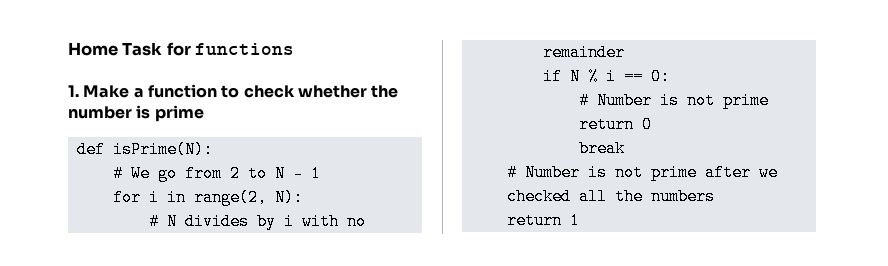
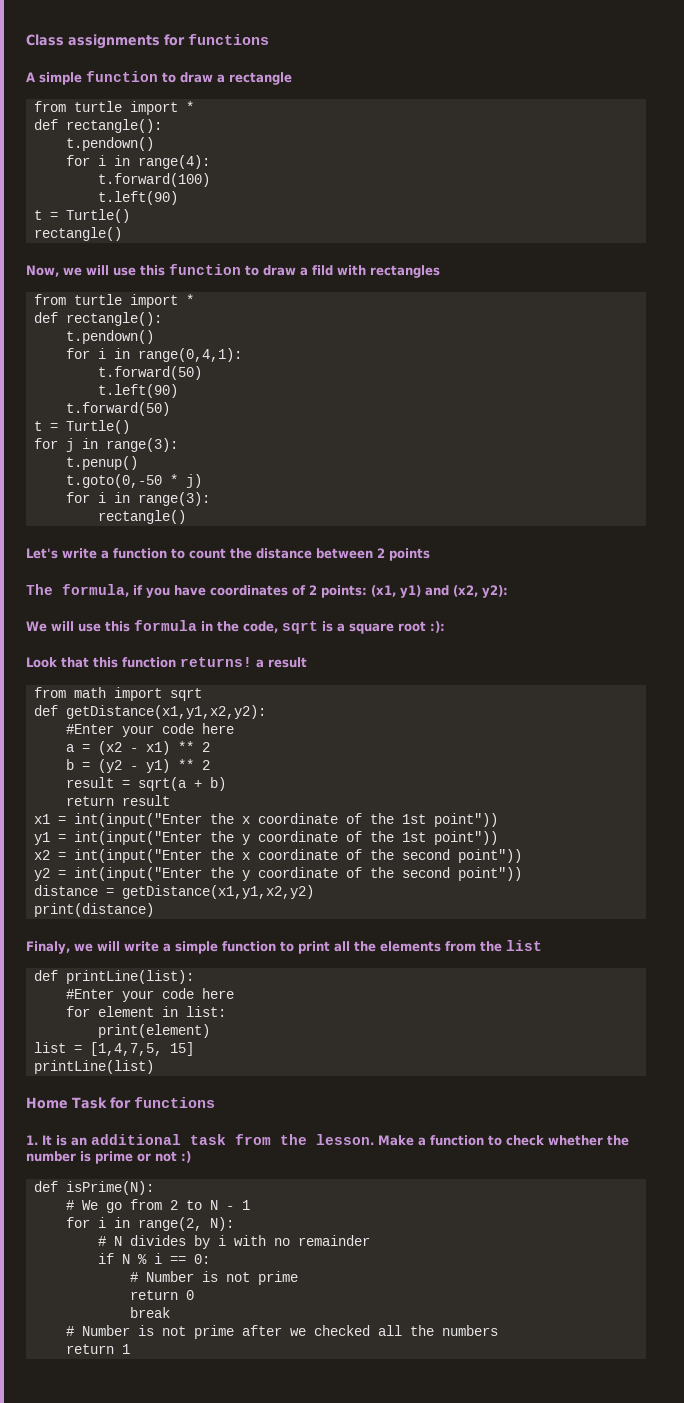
(68, 49) none -> [26,34,269,49] [26,71,292,85] [33,101,194,115] [33,119,162,133] [65,137,154,151] [65,155,210,169] [97,173,210,187] [97,191,178,205] [33,209,130,223] [33,227,122,241] [26,264,440,278] [33,294,194,308] [33,312,162,326] [65,330,154,344] [65,348,242,362] [97,366,202,380] [97,384,178,398] [65,402,170,416] [33,420,130,434] [33,438,178,452] [65,456,138,470] [65,474,202,488] [65,492,210,506] [97,510,186,524] [26,548,430,561] [26,584,508,598] [26,620,445,634] [26,657,307,668] [33,687,202,701] [33,705,266,719] [65,723,234,737] [65,741,210,755] [65,759,210,773] [65,777,226,791] [65,795,170,806] [33,813,498,827] [33,831,498,845] [33,849,522,863] [33,867,522,881] [33,885,314,899] [33,903,154,917] [26,940,542,954] [33,970,194,984] [65,988,234,1002] [65,1006,226,1017] [97,1024,210,1038] [33,1042,194,1056] [33,1060,154,1074] Class assignments for functions // A simple function to draw a rectangle // from turtle import * // def rectangle(): // t.pendown() // for i in range(4): // t.forward(100) // t.left(90) // t = Turtle() // rectangle() // Now, we will use this function to draw a fild with rectangles // from turtle import * // def rectangle(): // t.pendown() // for i in range(0,4,1): // t.forward(50) // t.left(90) // t.forward(50) // t = Turtle() // for j in range(3): // t.penup() // t.goto(0,-50 * j) // for i in range(3): // rectangle() // Let's write a function to count the distance between 2 points // The formula, if you have coordinates of 2 points: (x1, y1) and (x2, y2): // We will use this formula in the code, sqrt is a square root :): // Look that this function returns! a result // from math import sqrt // def getDistance(x1,y1,x2,y2): // #Enter your code here // a = (x2 - x1) ** 2 // b = (y2 - y1) ** 2 // result = sqrt(a + b) // return result // x1 = int(input("Enter the x coordinate of the 1st point")) // y1 = int(input("Enter the y coordinate of the 1st point")) // x2 = int(input("Enter the x coordinate of the second point")) // y2 = int(input("Enter the y coordinate of the second point")) // distance = getDistance(x1,y1,x2,y2) // print(distance) // Finaly, we will write a simple function to print all the elements from the list // def printLine(list): // #Enter your code here // for element in list: // print(element) // list = [1,4,7,5, 15] // printLine(list) //
(79, 91) none -> [42,1134,374,1146] It is an additional task from the lesson.
(204, 113) none -> [137,1151,191,1163] or not :)

